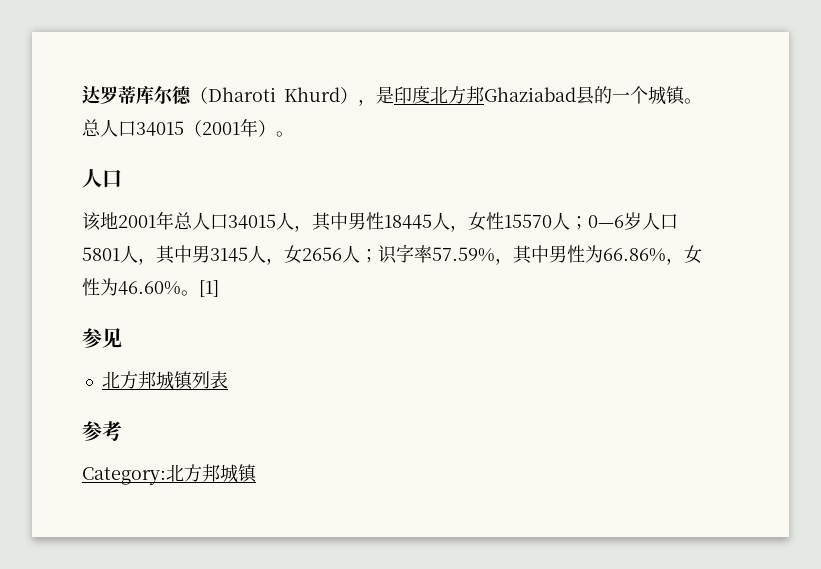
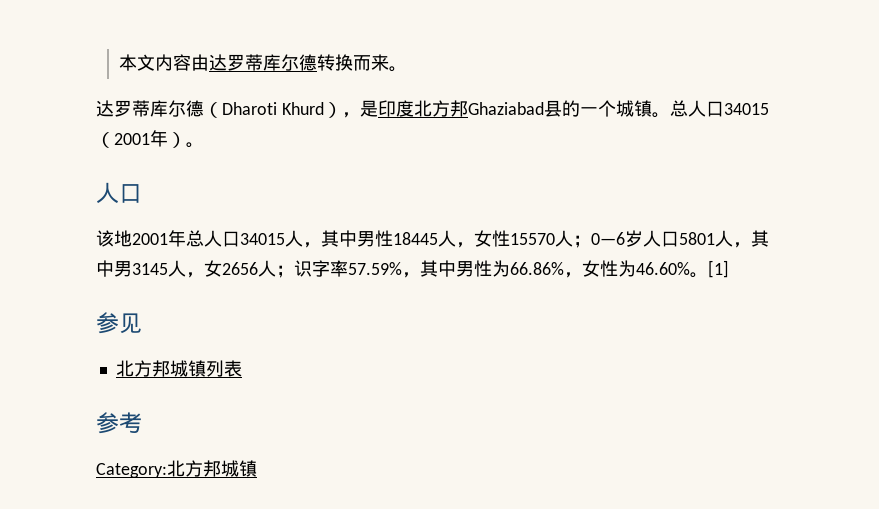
(82, 95) none -> [119,54,408,72] 本文内容由达罗蒂库尔德转换而来。 //

